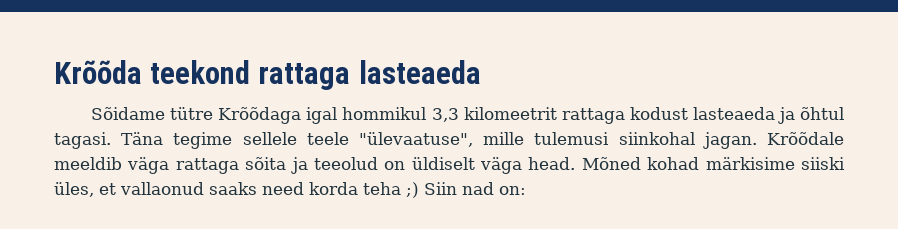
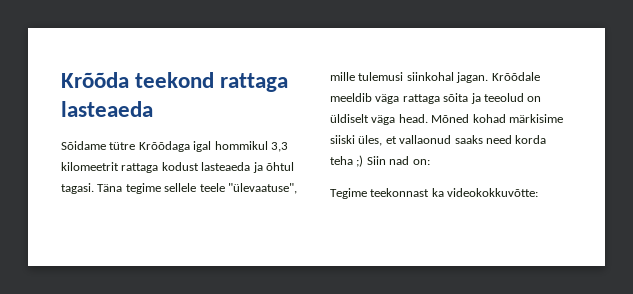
(526, 190) none -> [330,188,539,199] // Tegime teekonnast ka videokokkuvõtte:

